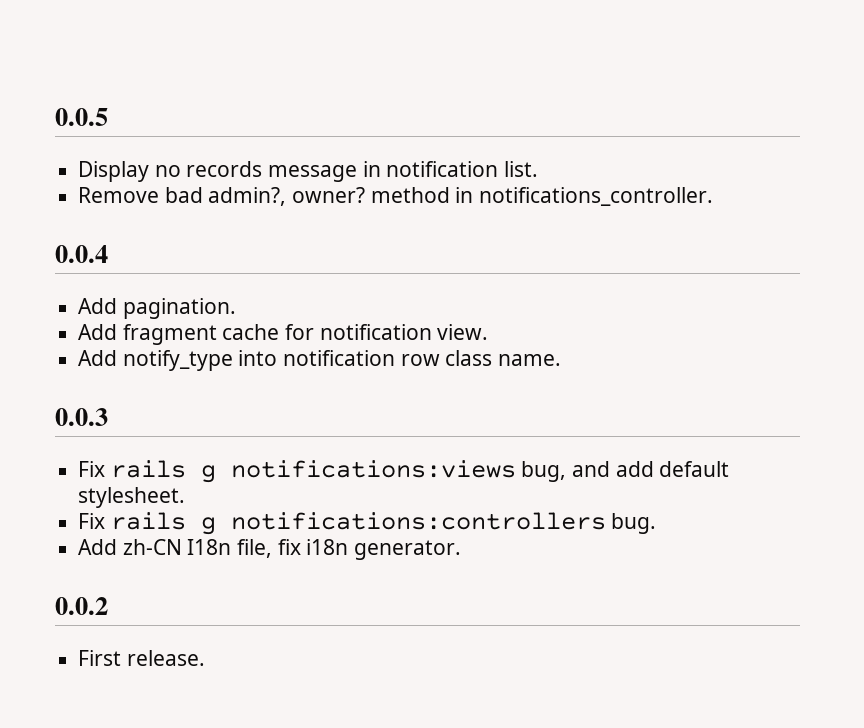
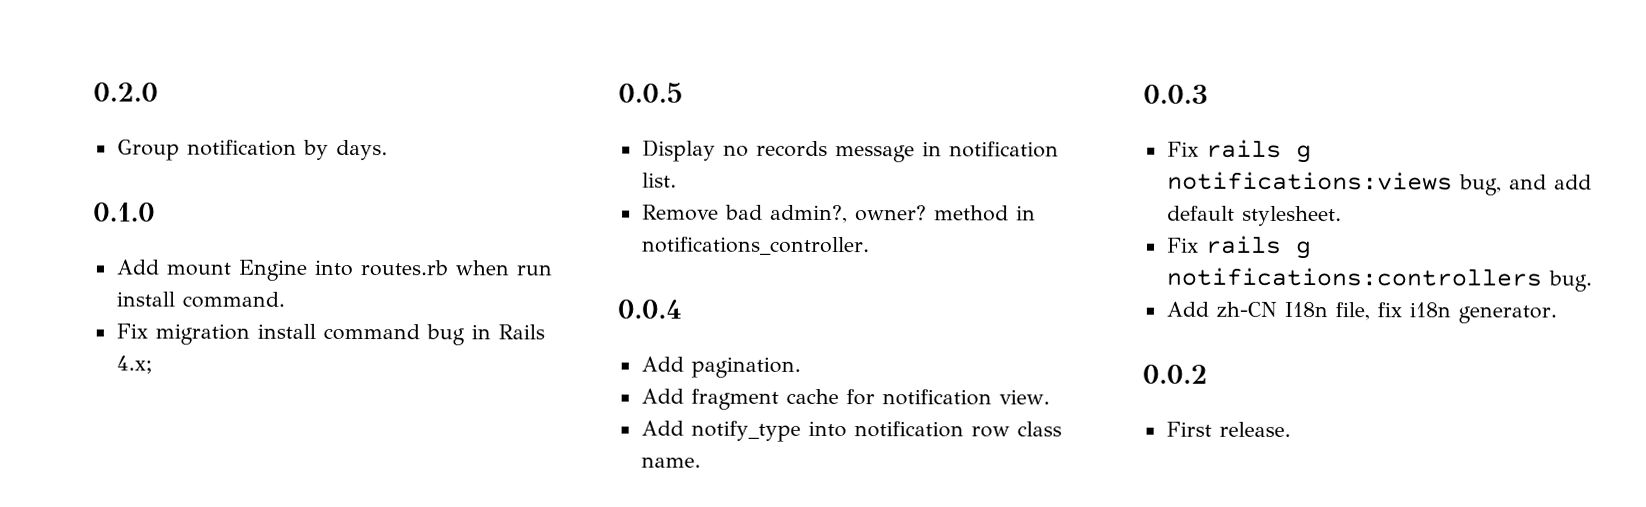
(55, 117) none -> [93,82,159,102] [116,139,388,161] [93,202,156,222] [115,259,552,281] [115,291,285,308] [115,323,545,346] [115,355,153,374] 0.2.0 // Group notification by days. // 0.1.0 // Add mount Engine into routes.rb when run install command. // Fix migration install command bug in Rails 4.x; //

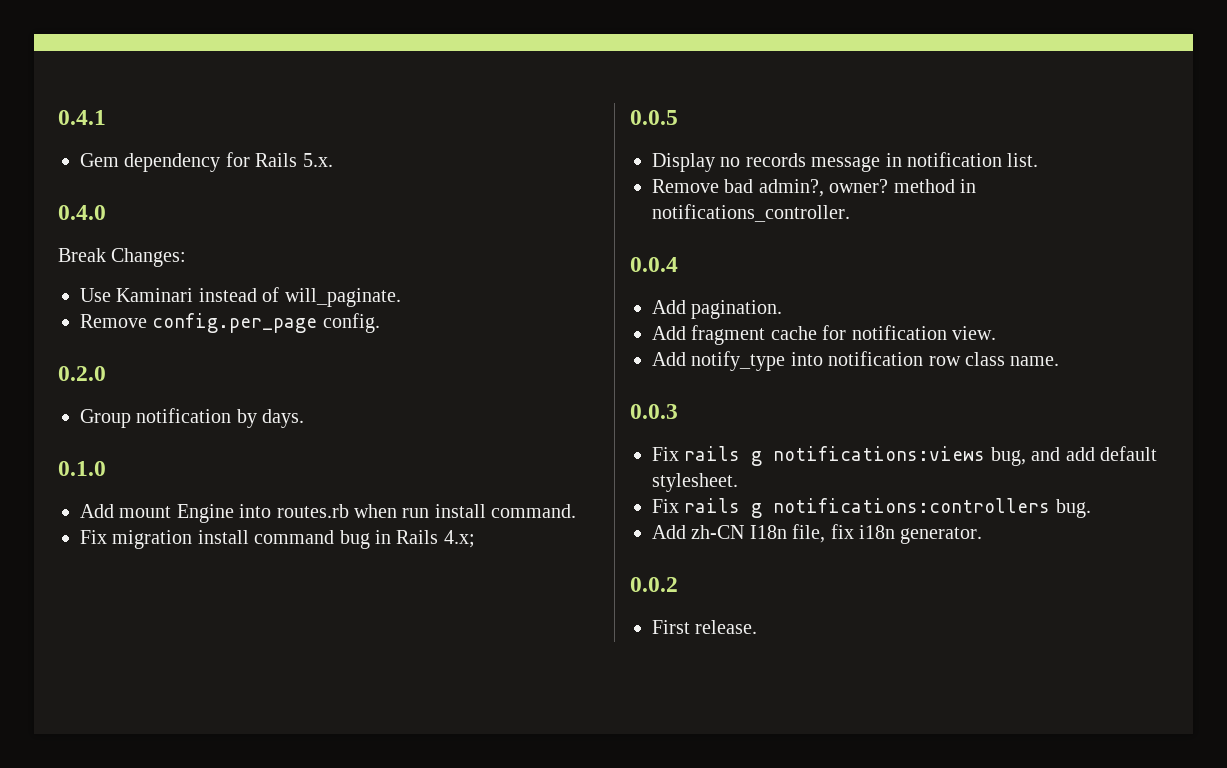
(93, 92) none -> [58,110,106,125] [80,152,333,172] [58,205,106,220] [58,248,187,267] [80,287,401,307] [80,313,380,333] 0.4.1 // Gem dependency for Rails 5.x. // 0.4.0 // Break Changes: // Use Kaminari instead of will_paginate. // Remove config.per_page config. //

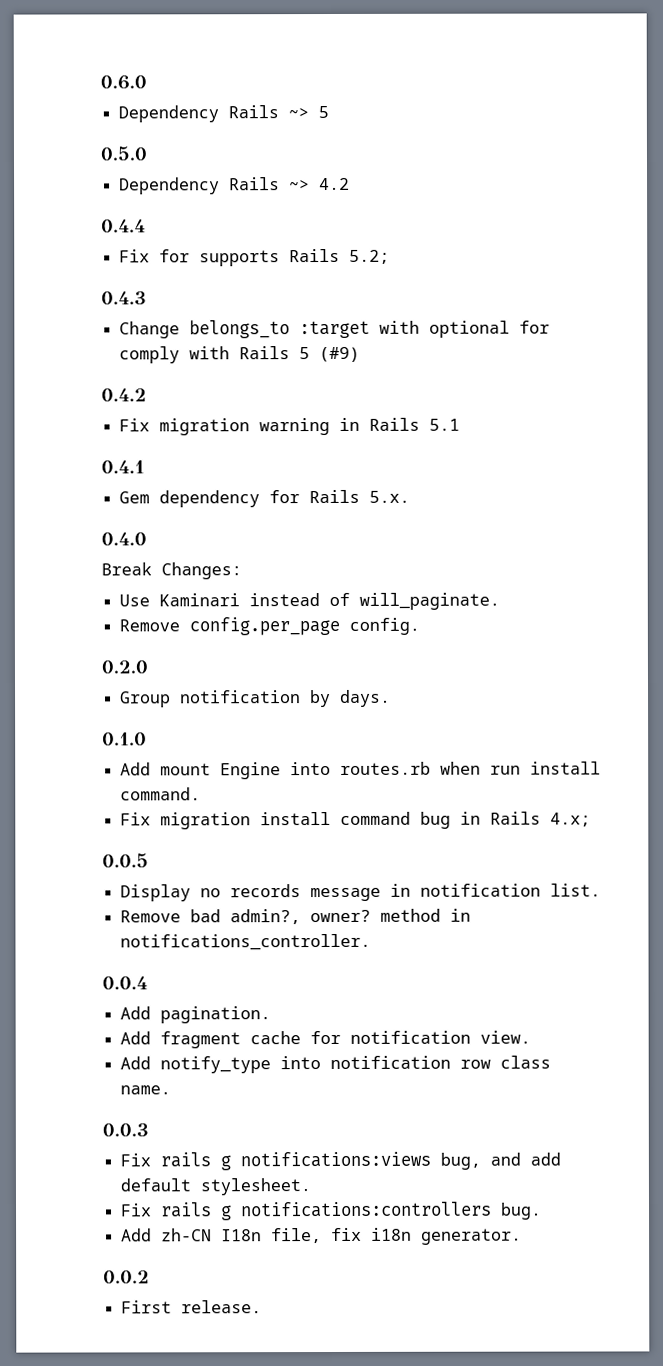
(58, 117) none -> [100,75,147,90] [118,105,330,123] [100,146,147,161] [119,177,351,195] [101,219,146,233] [119,248,391,267] [101,291,147,305] [119,320,551,339] [119,346,361,364] [101,388,147,402] [119,417,461,436] 0.6.0 // Dependency Rails ~> 5 // 0.5.0 // Dependency Rails ~> 4.2 // 0.4.4 // Fix for supports Rails 5.2; // 0.4.3 // Change belongs_to :target with optional for comply with Rails 5 (#9) // 0.4.2 // Fix migration warning in Rails 5.1 //

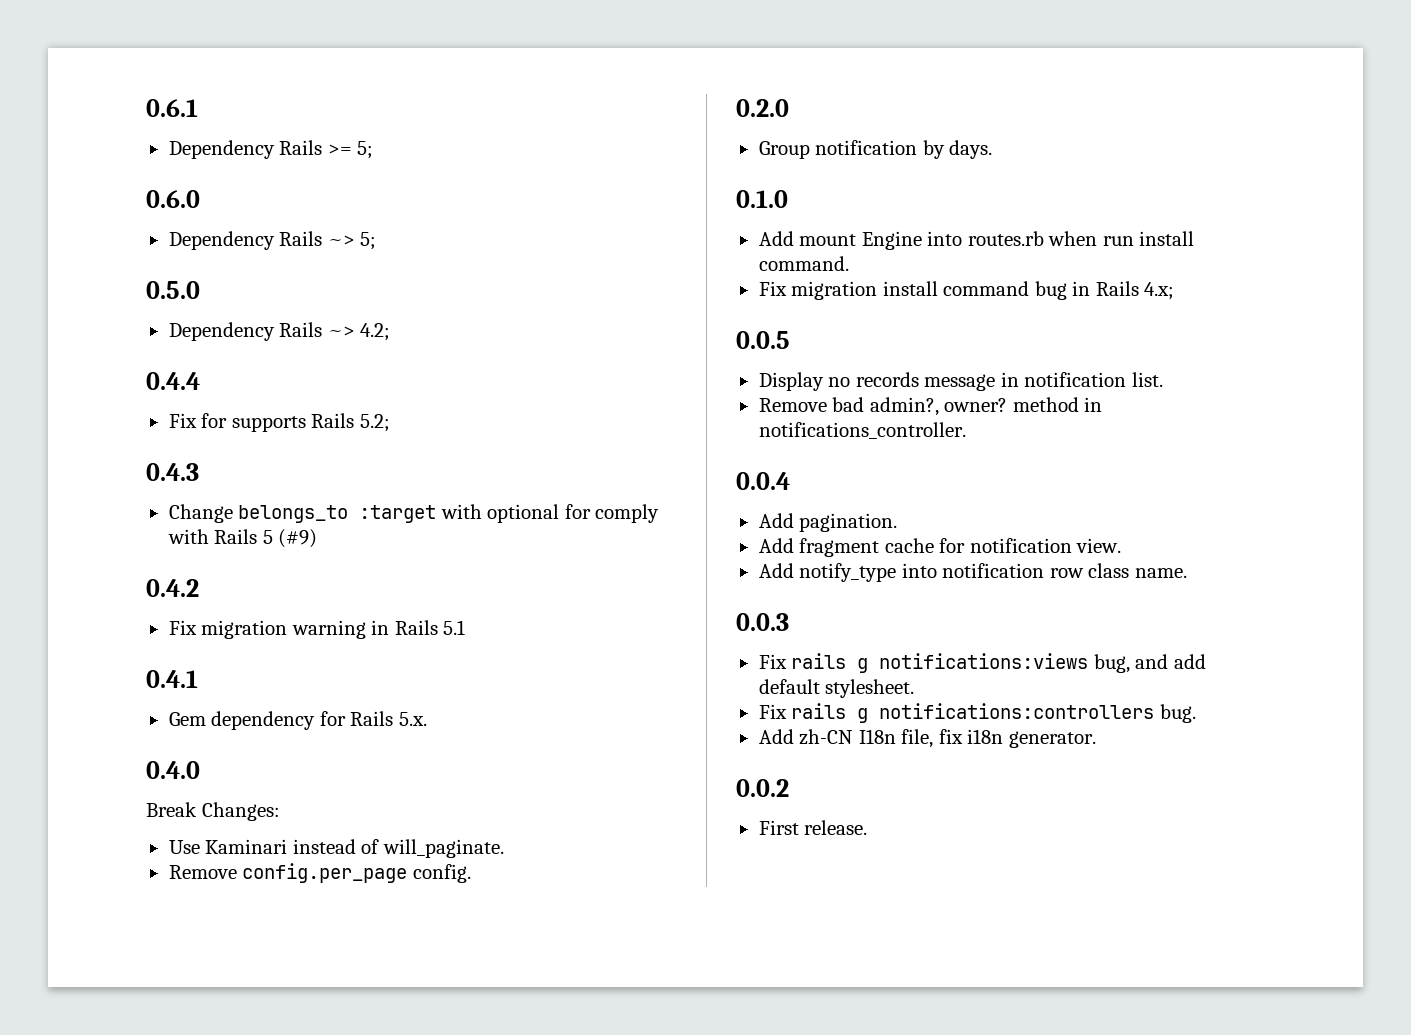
(100, 82) none -> [146,99,198,117] [168,140,374,159] 0.6.1 // Dependency Rails >= 5; //
[318,106,330,119] 5 -> [360,232,377,250] 5;
[319,177,351,191] 4.2 -> [360,323,391,341] 4.2;

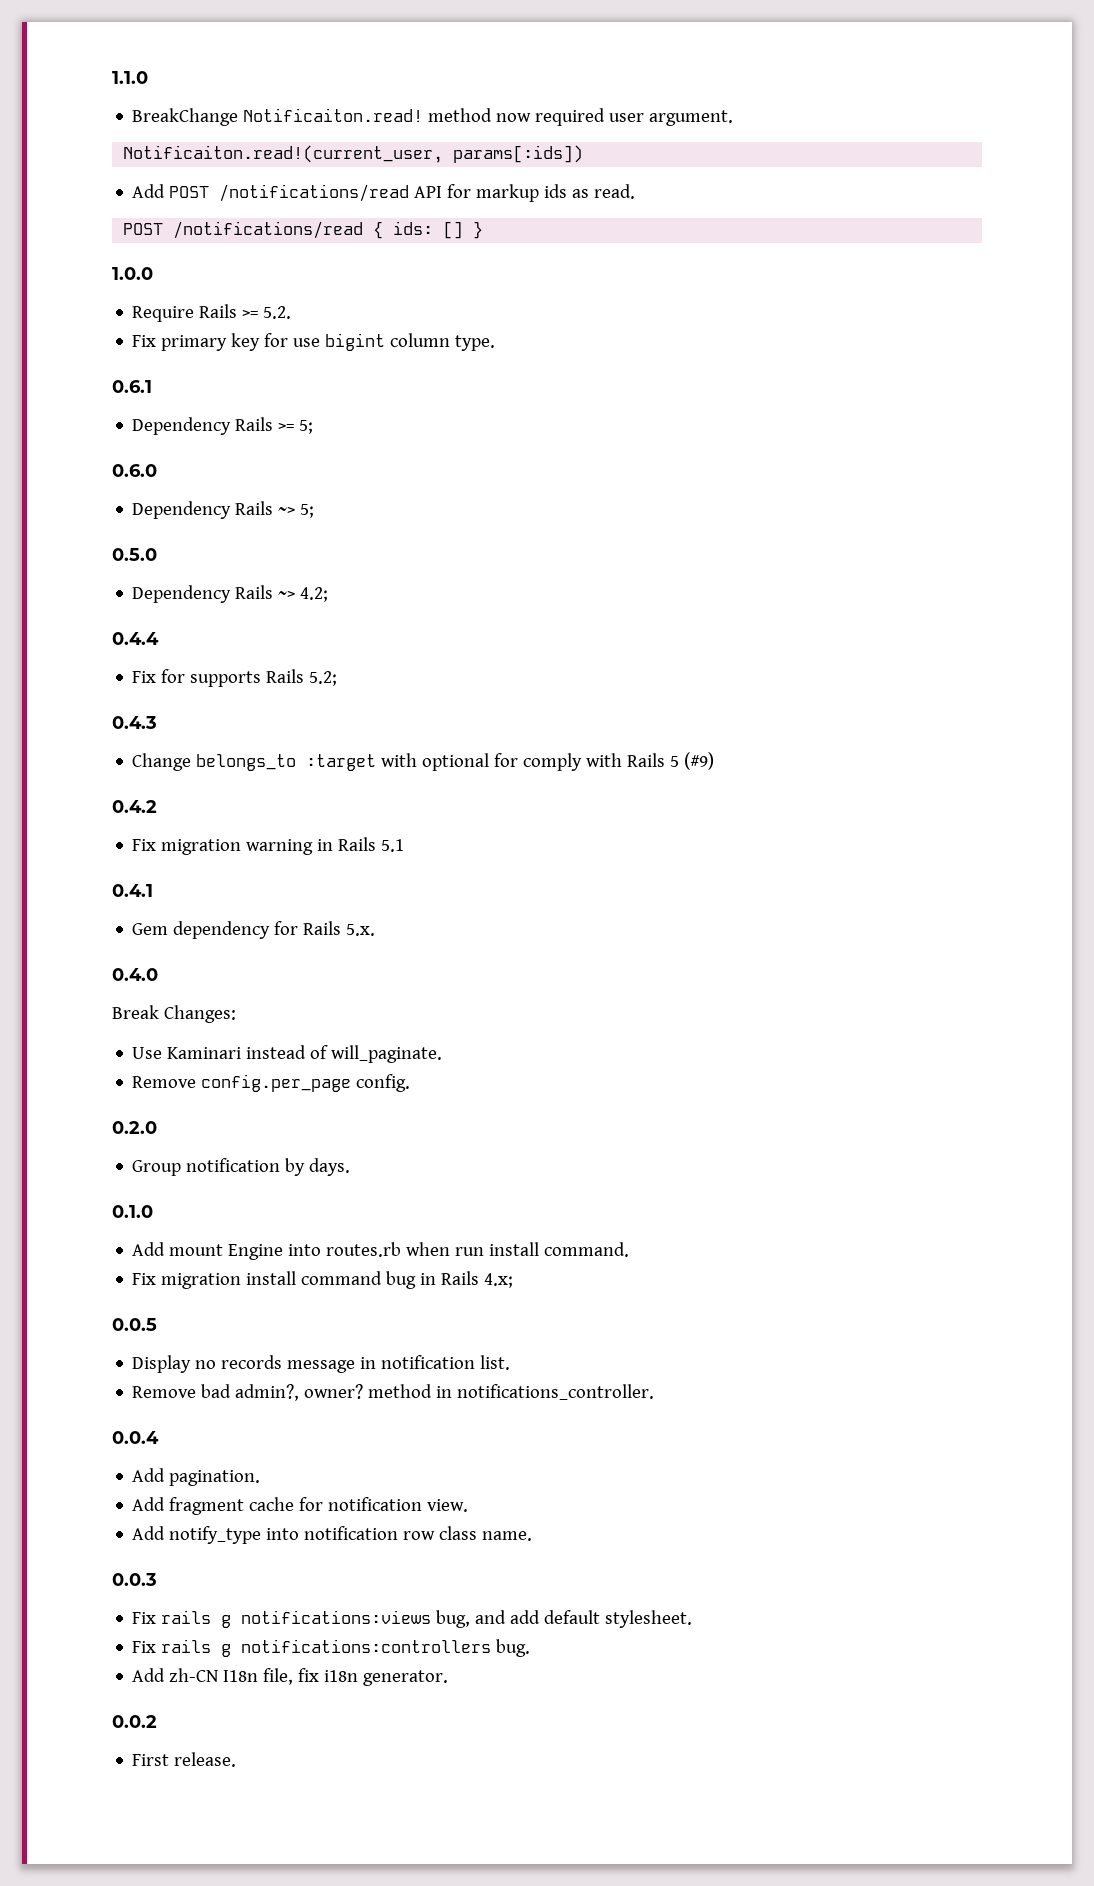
(146, 108) none -> [112,71,148,84] [132,108,734,126] [123,145,584,163] [132,184,636,202] [123,221,484,239] [112,267,153,280] [132,304,292,322] [132,333,496,351] 1.1.0 // BreakChange Notificaiton.read! method now required user argument. // Notificaiton.read!(current_user, params[:ids]) // Add POST /notifications/read API for markup ids as read. // POST /notifications/read { ids: [] } // 1.0.0 // Require Rails >= 5.2. // Fix primary key for use bigint column type. //

